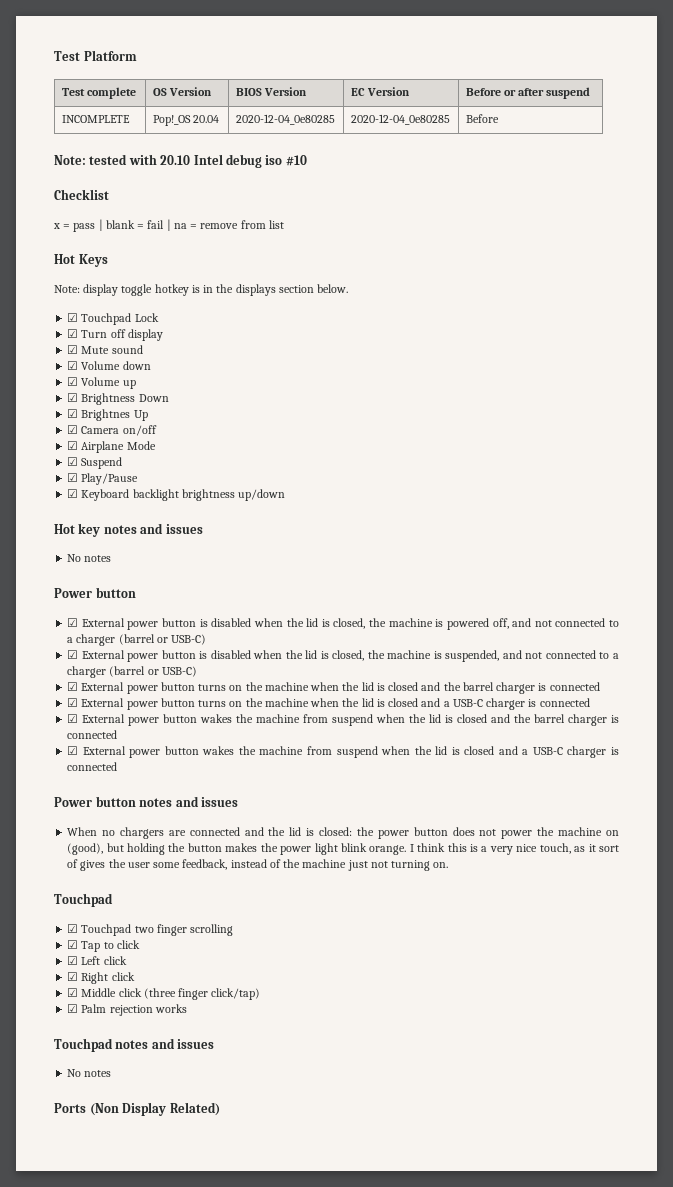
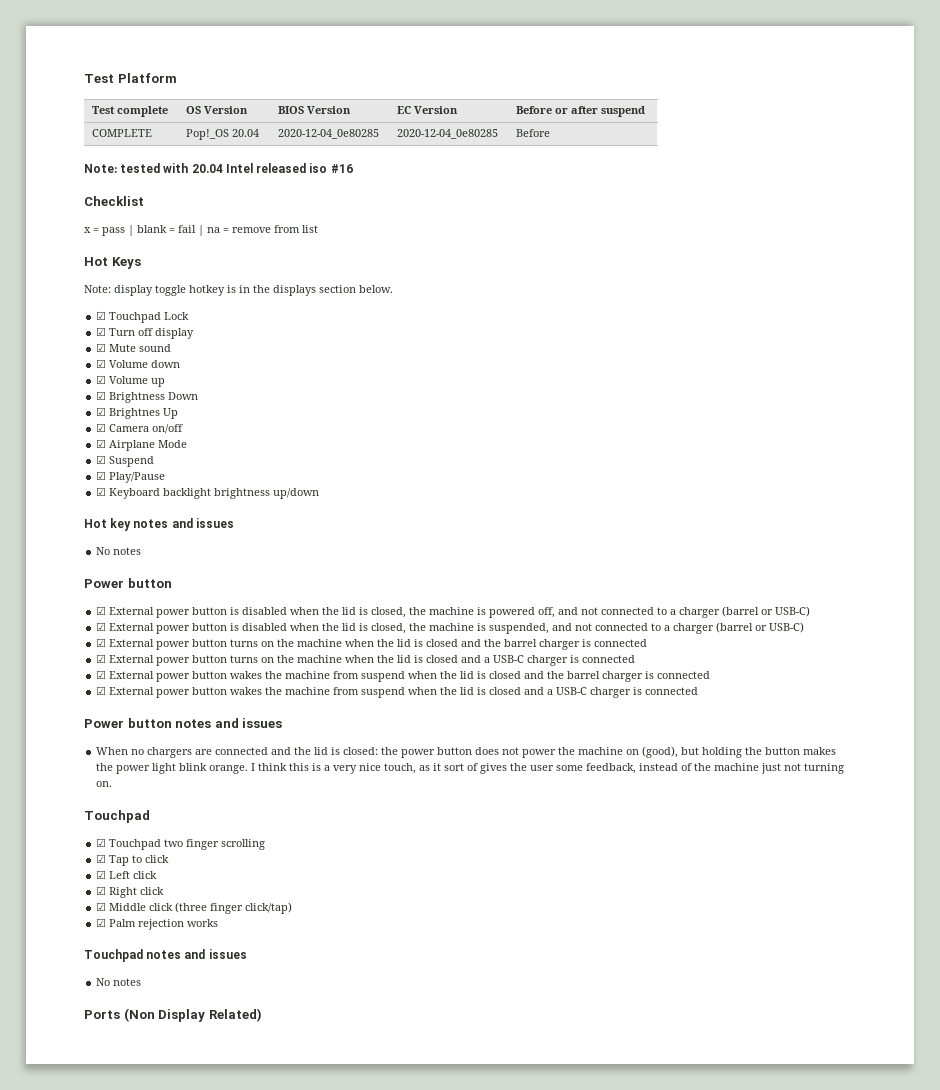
[61,115,130,123] INCOMPLETE -> [92,129,153,137] COMPLETE
[160,154,307,168] 20.10 Intel debug iso #10 -> [191,163,353,173] 20.04 Intel released iso #16

